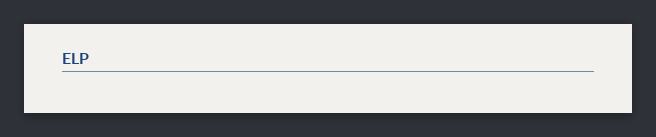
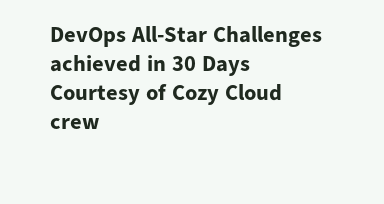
[62,53,89,64] ELP -> [50,26,323,47] [50,55,251,76] [50,84,283,105] [50,118,99,129] DevOps All-Star Challenges achieved in 30 Days Courtesy of Cozy Cloud crew

